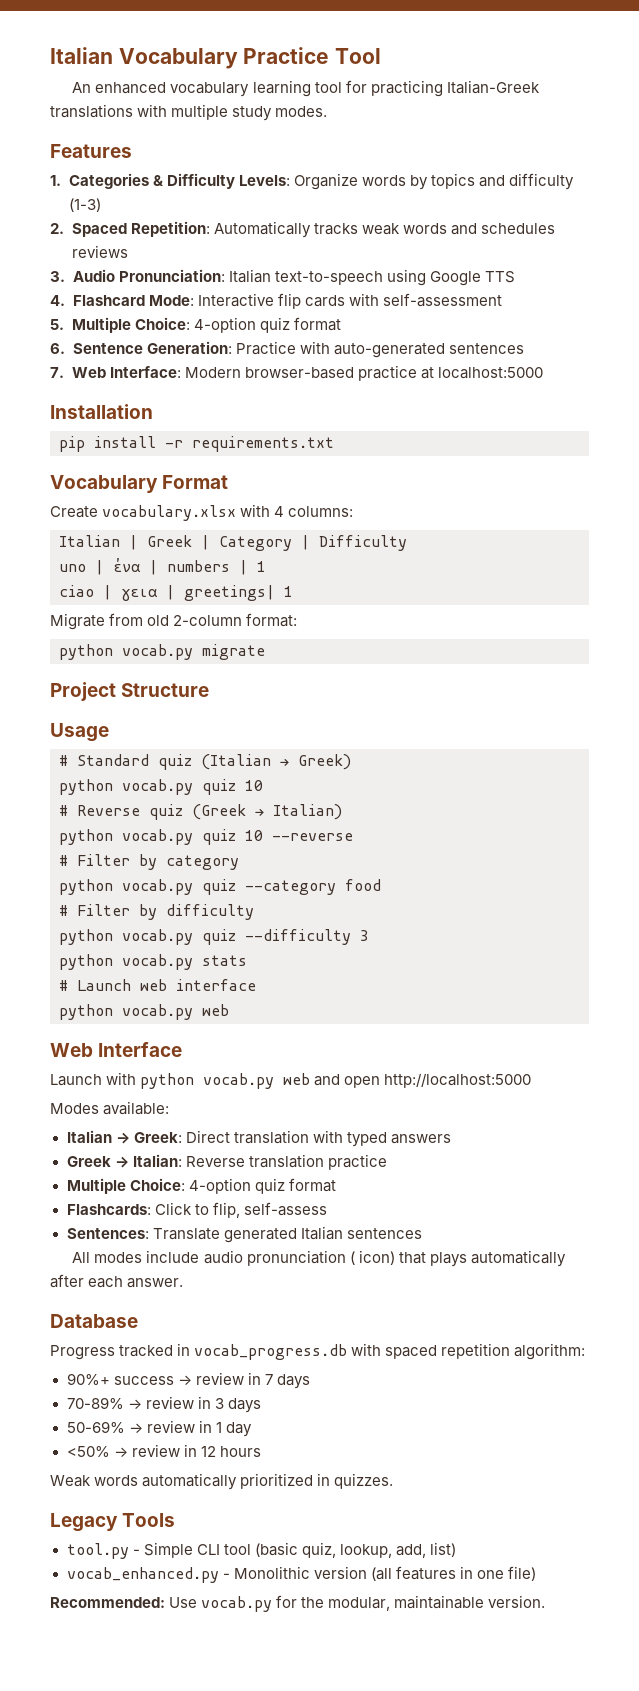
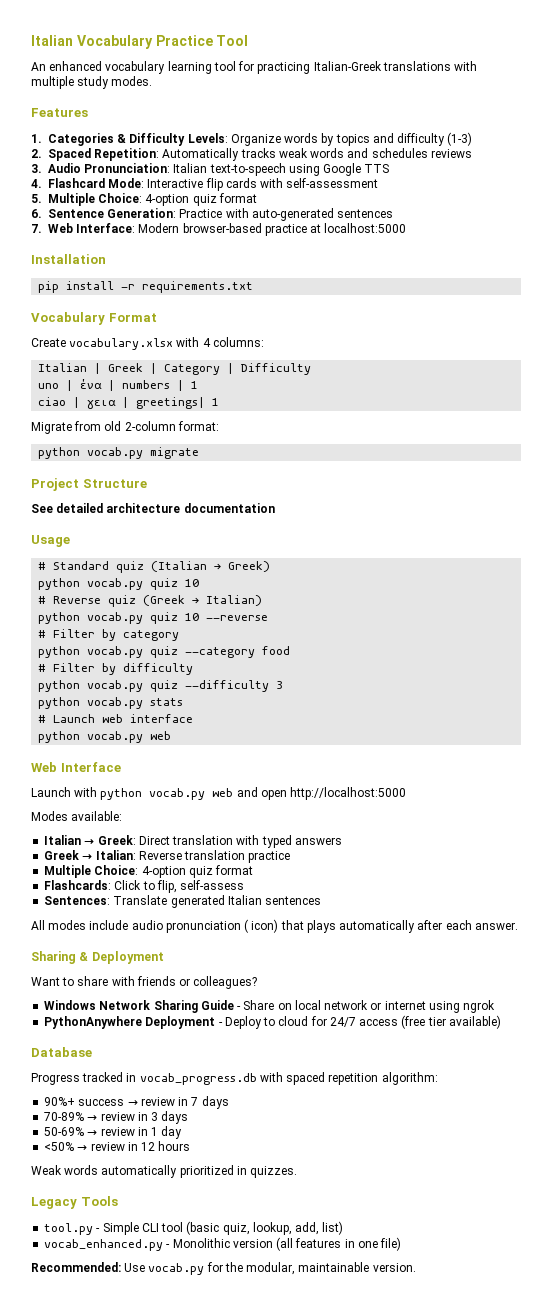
(210, 690) none -> [31,503,275,513] // See detailed architecture documentation
(184, 1283) none -> [31,951,164,964] [31,976,258,989] [44,1000,496,1013] [44,1015,501,1029] // Sharing & Deployment // Want to share with friends or colleagues? // Windows Network Sharing Guide - Share on local network or internet using ngrok // PythonAnywhere Deployment - Deploy to cloud for 24/7 access (free tier available)

